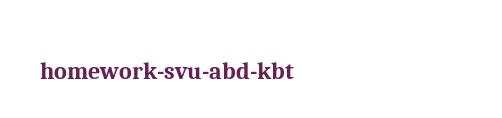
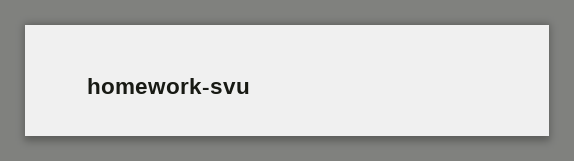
[40,62,294,79] homework-svu-abd-kbt -> [87,78,250,94] homework-svu

